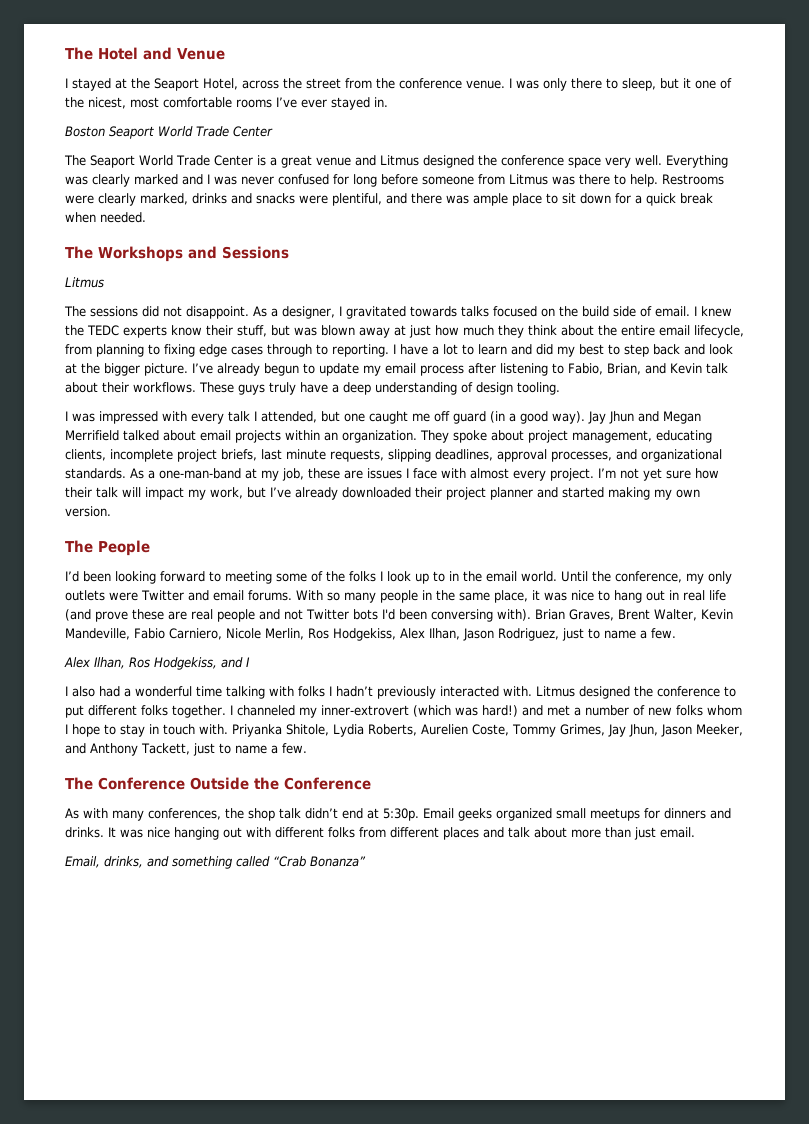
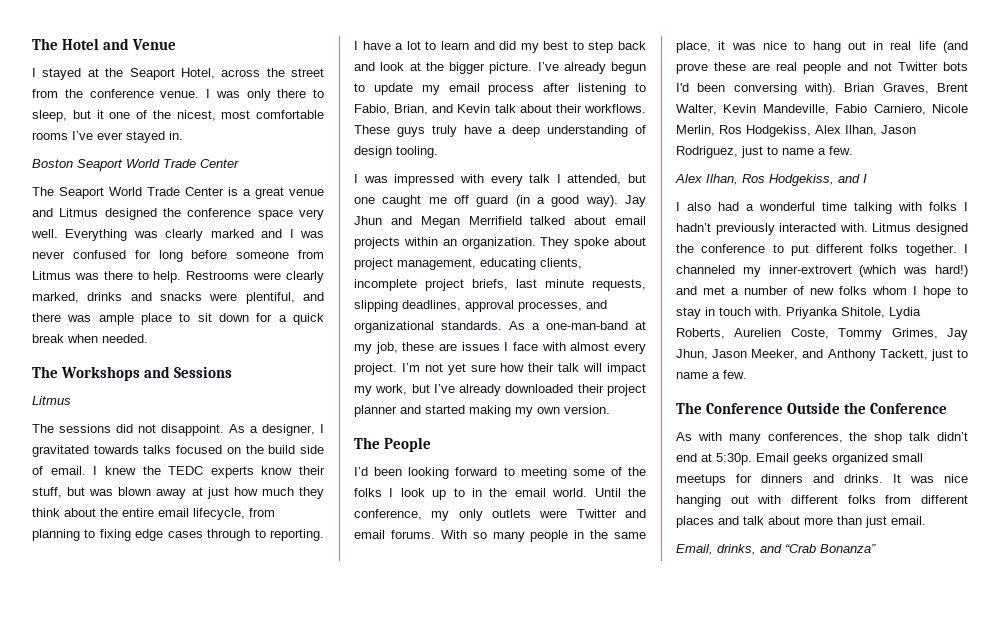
[172,856,270,869] something called -> (782, 548) none

